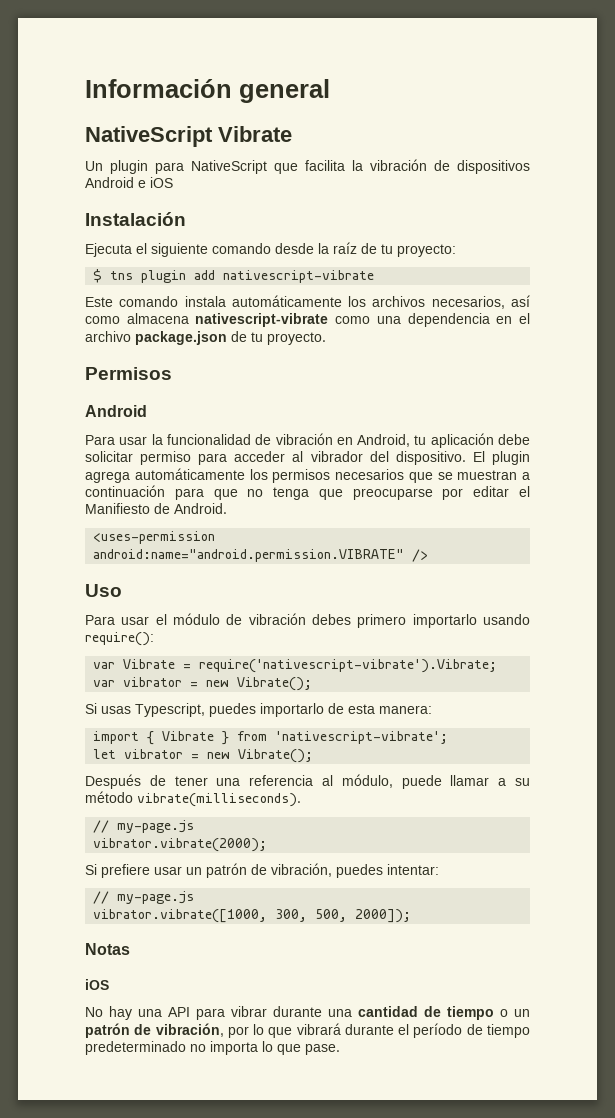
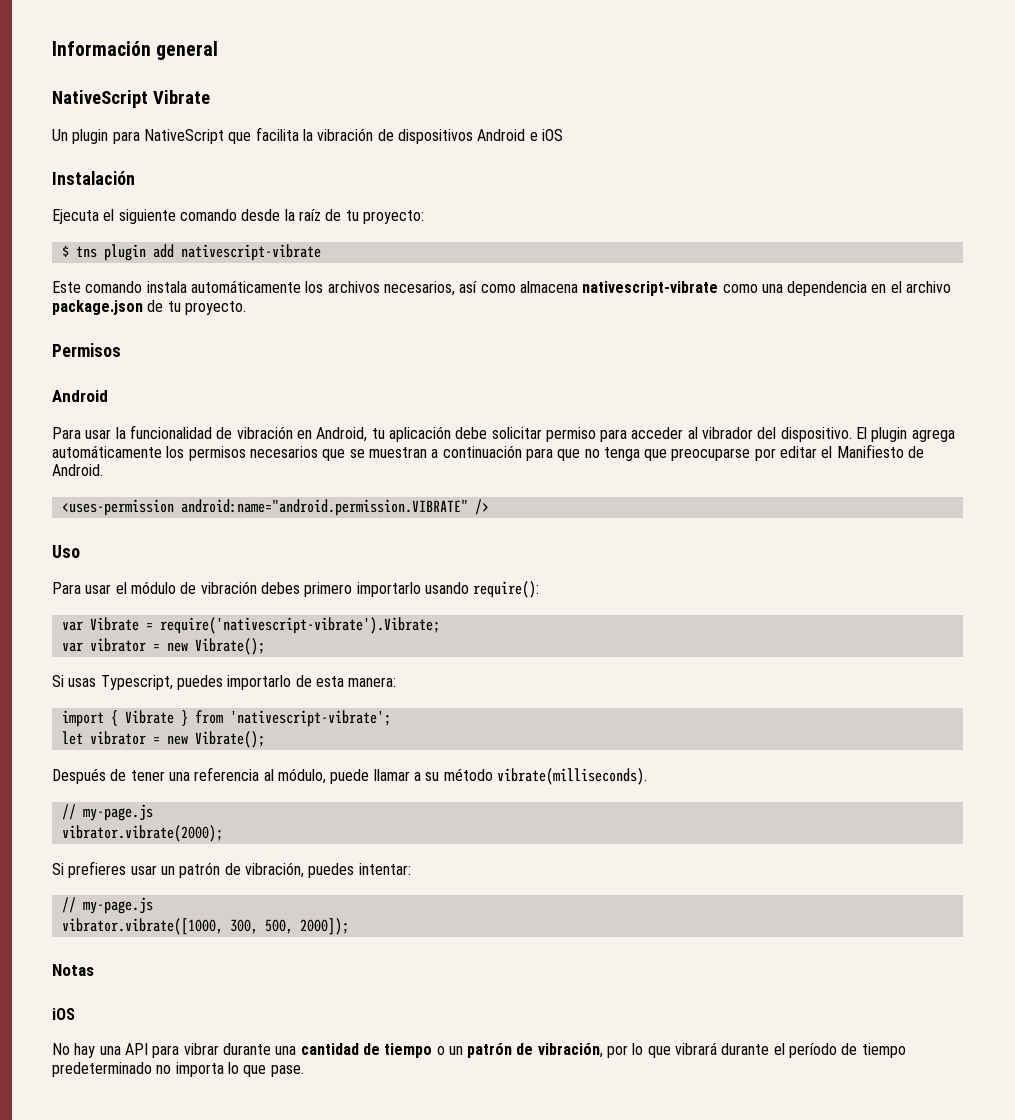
[101,864,150,878] prefiere -> [68,861,127,878] prefieres

